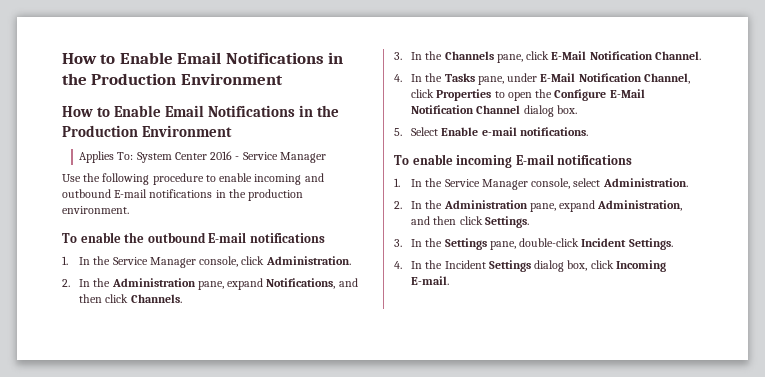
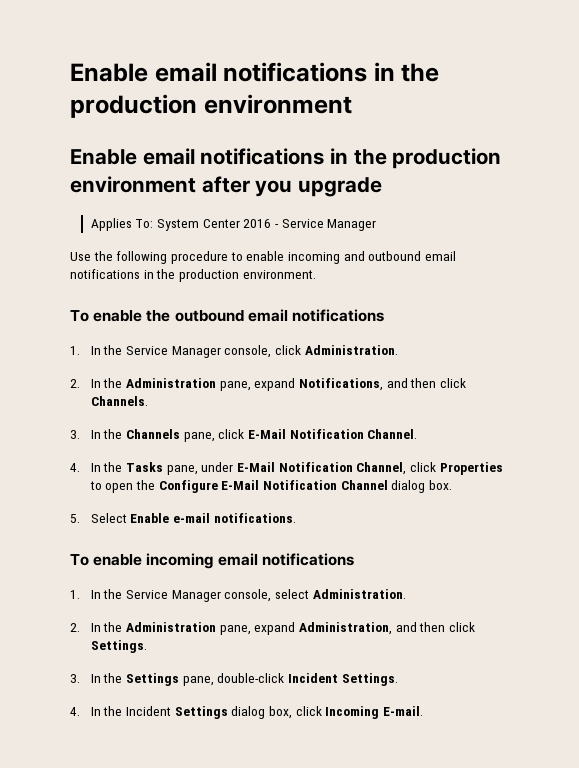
[62,52,344,64] [62,73,283,85] [62,105,340,117] [62,125,233,137] How to Enable Email Notifications in the Production Environment // How to Enable Email Notifications in the Production Environment -> [70,62,440,82] [70,94,352,118] [70,148,502,169] [70,176,383,197] Enable email notifications in the production environment // Enable email notifications in the production environment after you upgrade
[114,189,148,198] E-mail -> [424,251,456,261] email
[208,232,247,243] E-mail -> [247,309,288,322] email
[515,154,554,165] E-mail -> [217,553,258,566] email

